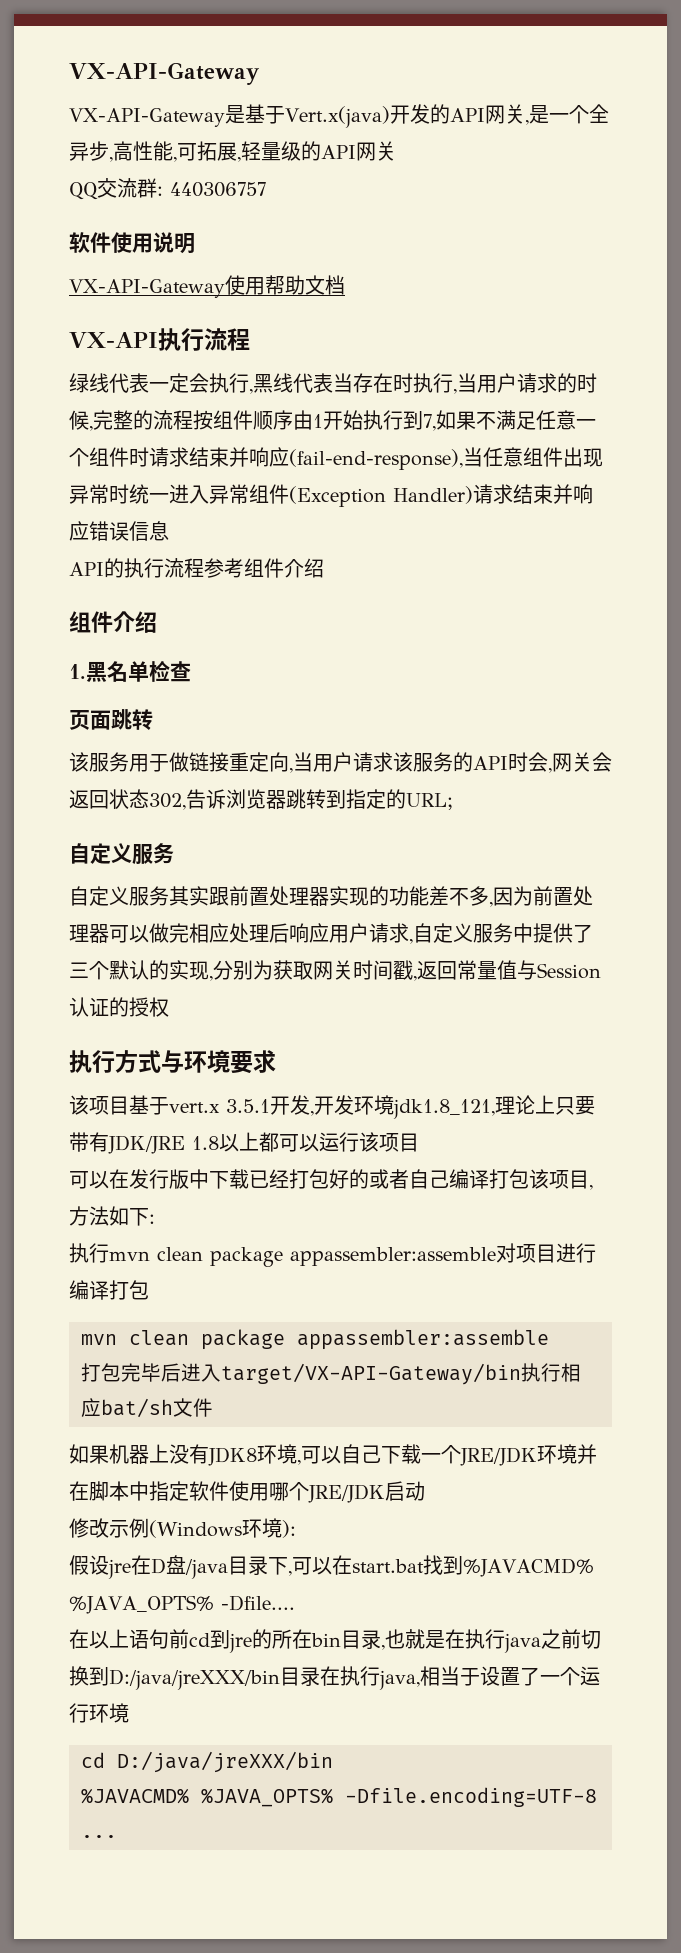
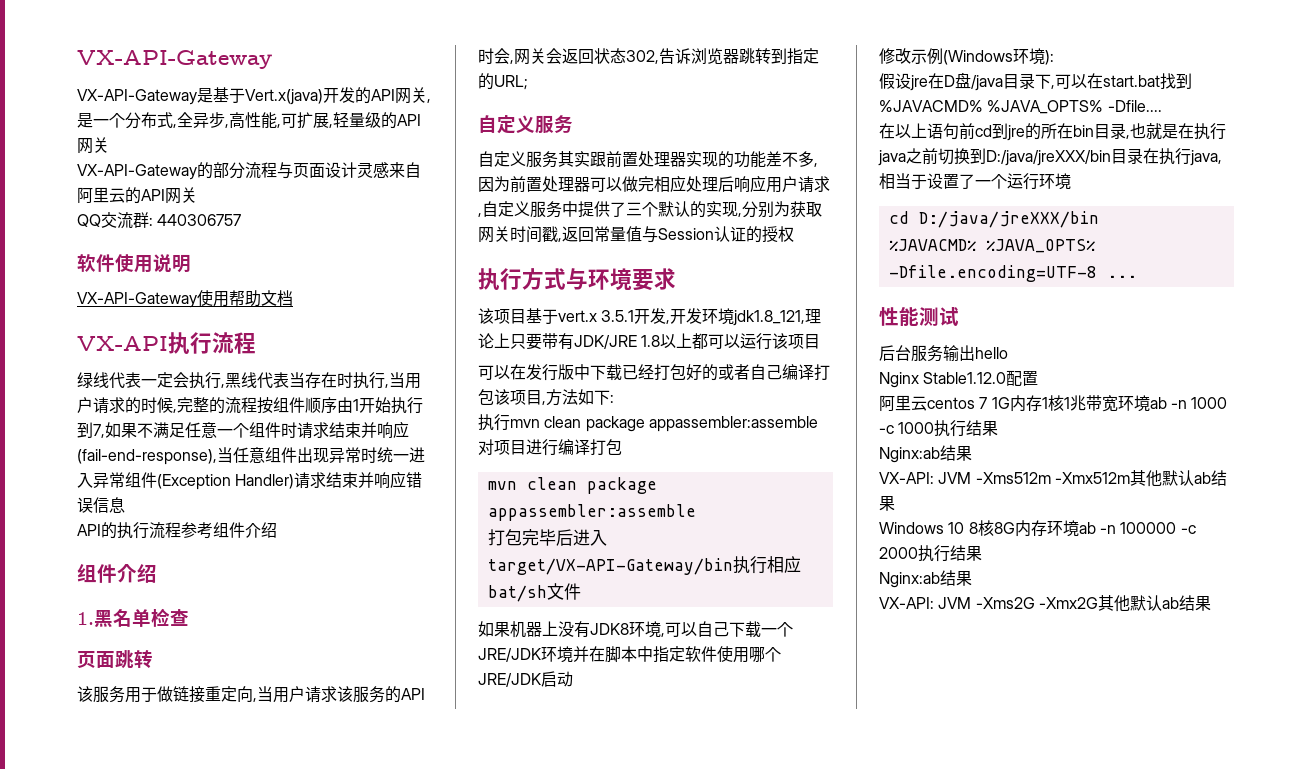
(589, 114) none -> [125,112,177,129] 分布式,
[197,141,217,161] 拓 -> [297,112,313,129] 扩
(396, 151) none -> [77,162,421,180] [77,187,197,204] // VX-API-Gateway的部分流程与页面设计灵感来自阿里云的API网关
(117, 1836) none -> [879,307,959,326] [879,345,1008,362] [879,370,1039,388] [879,395,1228,412] [879,420,999,437] [879,445,972,463] [879,470,1227,487] [879,496,895,511] [879,520,1196,537] [879,545,982,562] [879,570,972,588] [879,595,1211,612] // 性能测试 // 后台服务输出hello // Nginx Stable1.12.0配置 // 阿里云centos 7 1G内存1核1兆带宽环境ab -n 1000 -c 1000执行结果 // Nginx:ab结果 // VX-API: JVM -Xms512m -Xmx512m其他默认ab结果 // Windows 10 8核8G内存环境ab -n 100000 -c 2000执行结果 // Nginx:ab结果 // VX-API: JVM -Xms2G -Xmx2G其他默认ab结果

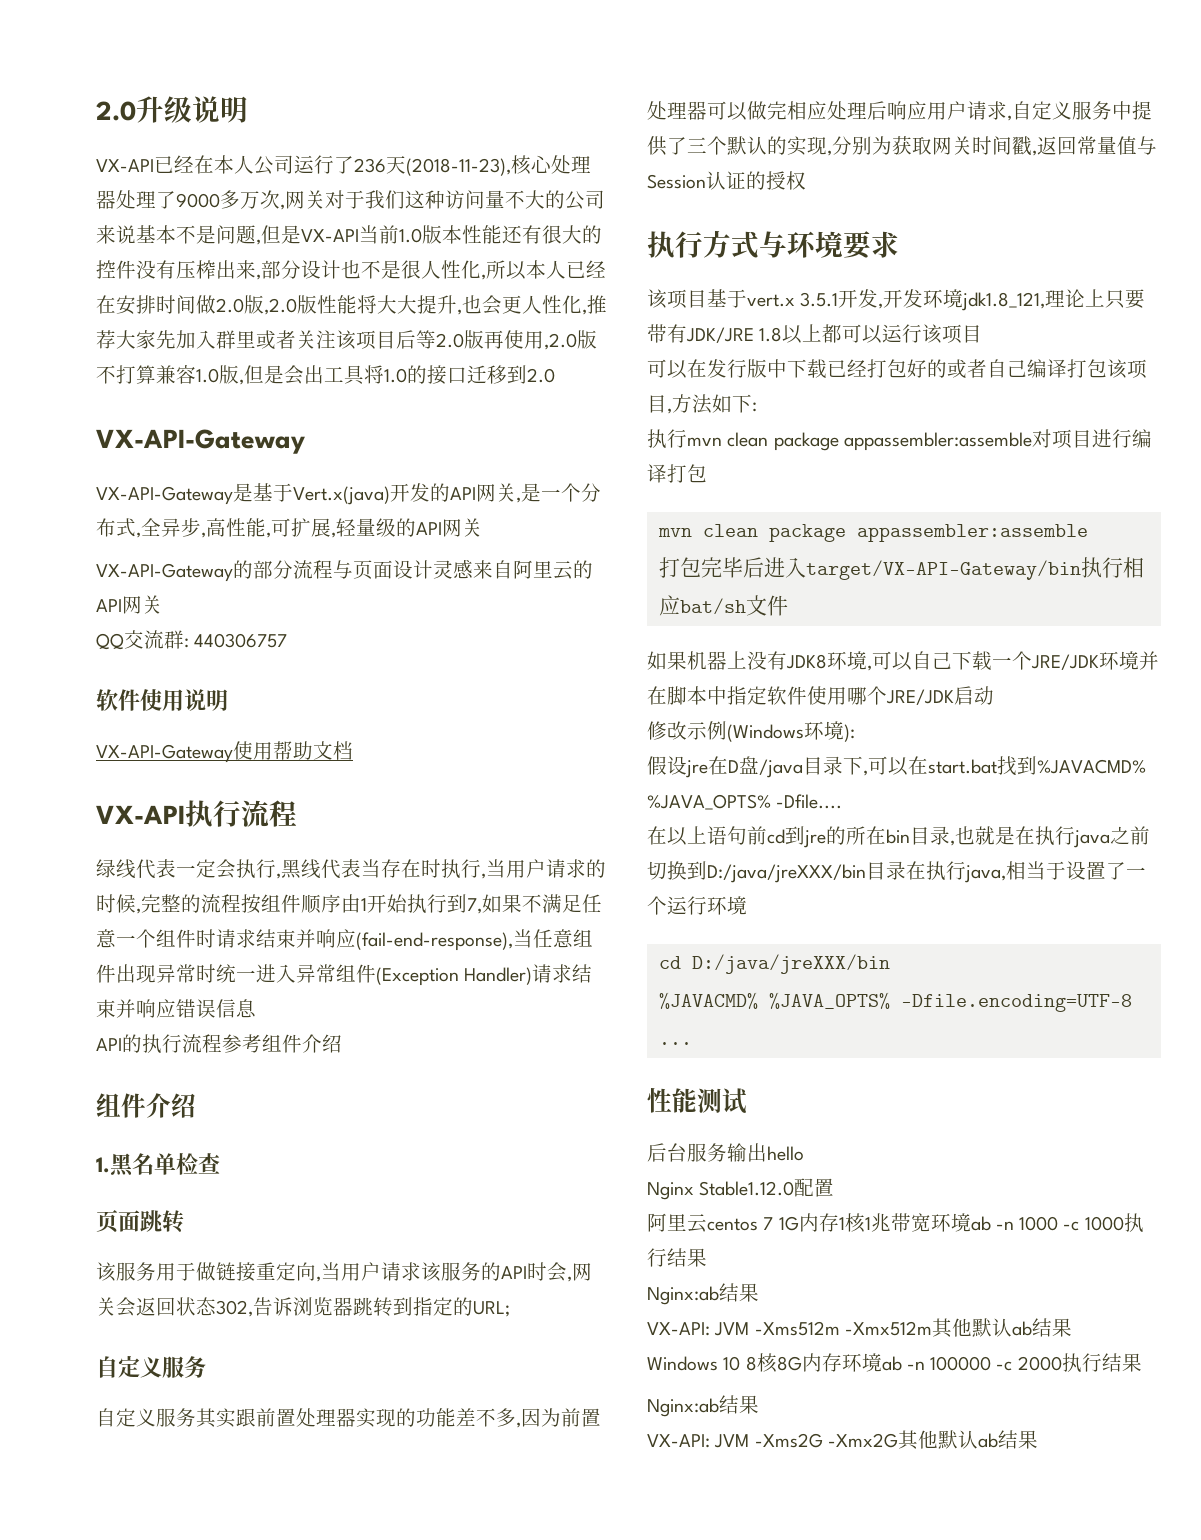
(77, 59) none -> [96,96,248,123] [96,155,591,176] [96,190,605,210] [96,225,602,245] [96,260,606,280] [96,295,607,315] [96,330,597,350] [96,365,555,385] 2.0升级说明 // VX-API已经在本人公司运行了236天(2018-11-23),核心处理器处理了9000多万次,网关对于我们这种访问量不大的公司来说基本不是问题,但是VX-API当前1.0版本性能还有很大的控件没有压榨出来,部分设计也不是很人性化,所以本人已经在安排时间做2.0版,2.0版性能将大大提升,也会更人性化,推荐大家先加入群里或者关注该项目后等2.0版再使用,2.0版不打算兼容1.0版,但是会出工具将1.0的接口迁移到2.0 //

